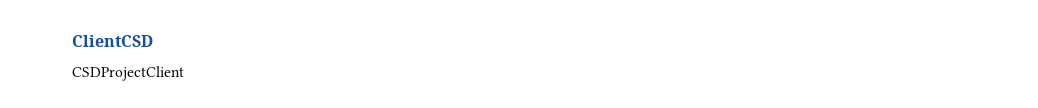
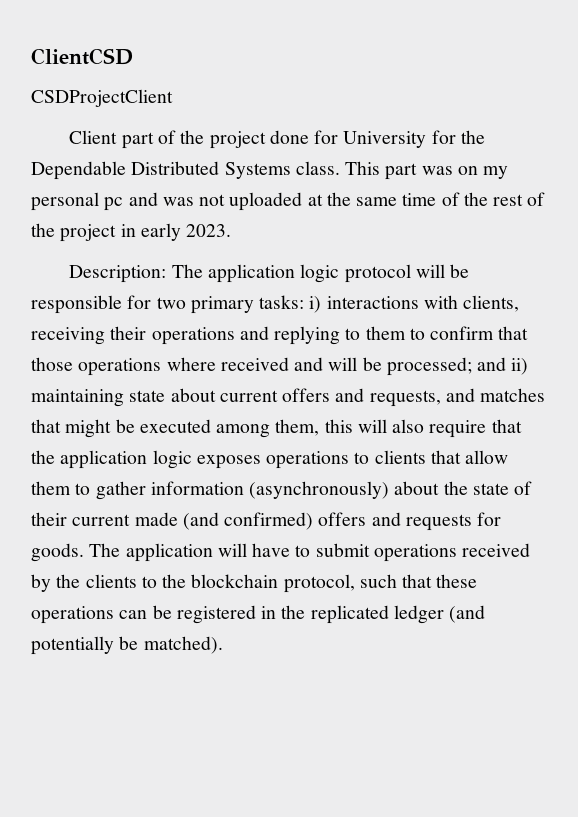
(184, 73) none -> [69,130,485,149] [31,161,509,180] [31,192,546,211] [31,223,232,242] [69,264,470,283] [31,295,520,314] [31,326,529,345] [31,357,529,376] [31,388,546,407] [31,419,522,438] [31,450,509,469] [31,481,533,500] [31,512,502,531] [31,543,531,562] [31,574,478,593] [31,605,486,624] [31,636,223,655] // Client part of the project done for University for the Dependable Distributed Systems class. This part was on my personal pc and was not uploaded at the same time of the rest of the project in early 2023. // Description: The application logic protocol will be responsible for two primary tasks: i) interactions with clients, receiving their operations and replying to them to confirm that those operations where received and will be processed; and ii) maintaining state about current offers and requests, and matches that might be executed among them, this will also require that the application logic exposes operations to clients that allow them to gather information (asynchronously) about the state of their current made (and confirmed) offers and requests for goods. The application will have to submit operations received by the clients to the blockchain protocol, such that these operations can be registered in the replicated ledger (and potentially be matched).

